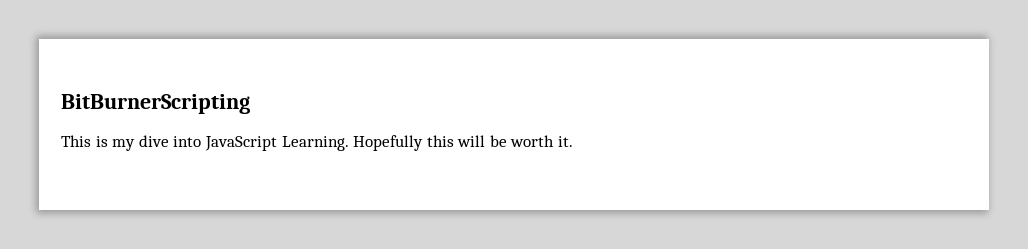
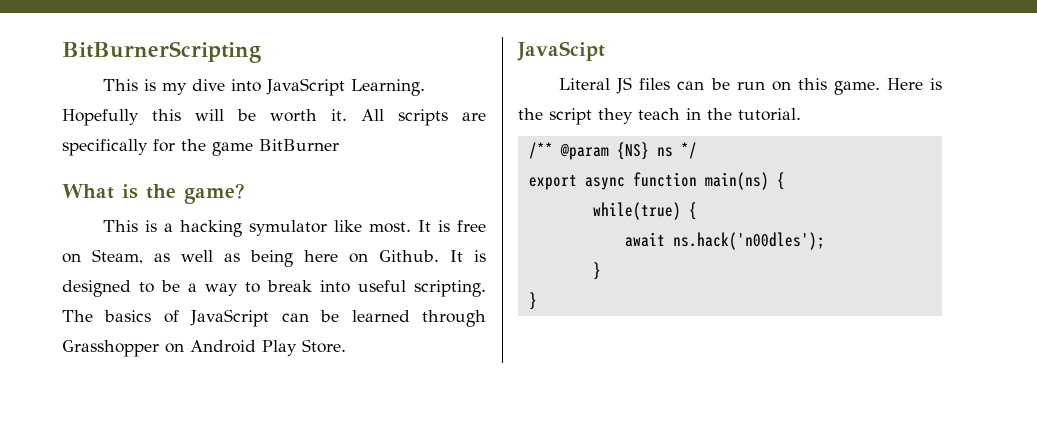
(574, 141) none -> [361,109,486,126] [62,139,339,156] [62,183,245,204] [103,220,487,237] [62,249,486,267] [62,280,486,297] [62,309,486,327] [62,339,346,357] [517,41,605,61] [559,77,943,95] [518,108,801,125] [528,142,697,160] [528,172,785,190] [592,202,697,220] [624,232,825,250] [592,262,601,280] [528,292,537,310] All scripts are specifically for the game BitBurner // What is the game? // This is a hacking symulator like most. It is free on Steam, as well as being here on Github. It is designed to be a way to break into useful scripting. The basics of JavaScript can be learned through Grasshopper on Android Play Store. // JavaScipt // Literal JS files can be run on this game. Here is the script they teach in the tutorial. // /** @param {NS} ns */ // export async function main(ns) { // while(true) { // await ns.hack('n00dles'); // } // }

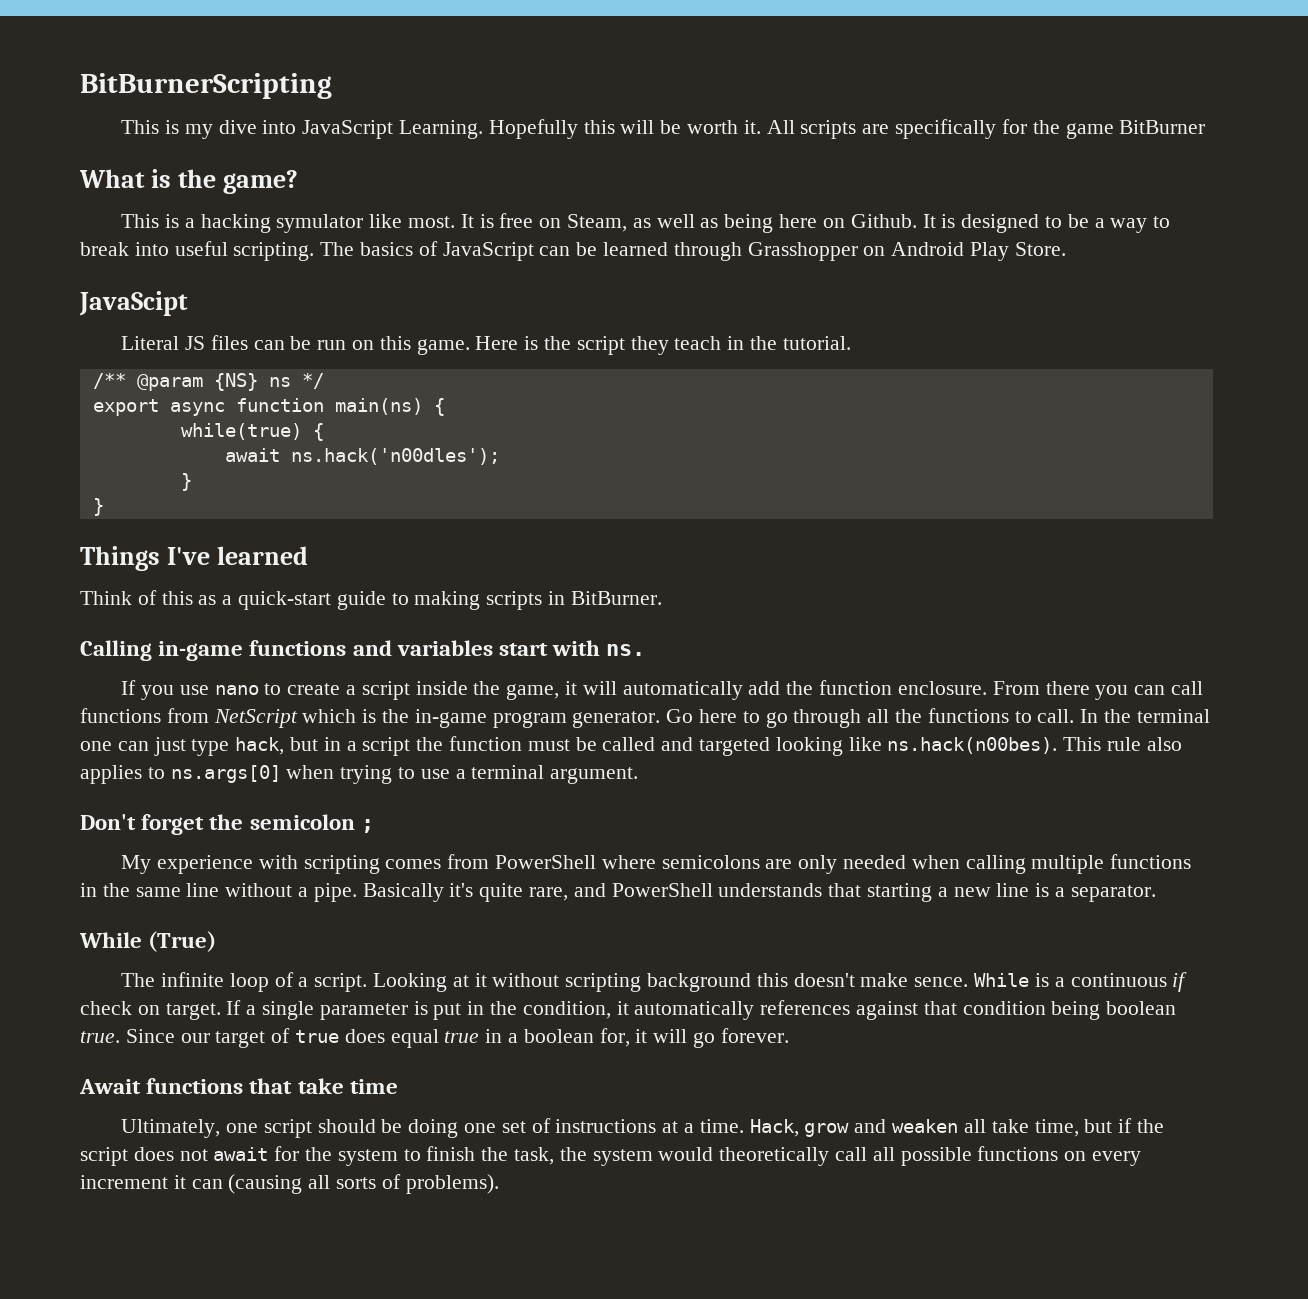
(537, 301) none -> [80,546,309,571] [80,590,662,610] [80,640,646,661] [121,680,1203,700] [80,708,1210,728] [80,736,1182,756] [80,765,639,784] [80,814,374,835] [121,854,1192,874] [80,883,1156,902] [79,931,217,952] [121,972,1188,992] [80,1000,1177,1020] [80,1028,789,1048] [79,1078,398,1094] [121,1118,1164,1138] [80,1146,1142,1166] [80,1174,499,1194] // Things I've learned // Think of this as a quick-start guide to making scripts in BitBurner. // Calling in-game functions and variables start with ns. // If you use nano to create a script inside the game, it will automatically add the function enclosure. From there you can call functions from NetScript which is the in-game program generator. Go here to go through all the functions to call. In the terminal one can just type hack, but in a script the function must be called and targeted looking like ns.hack(n00bes). This rule also applies to ns.args[0] when trying to use a terminal argument. // Don't forget the semicolon ; // My experience with scripting comes from PowerShell where semicolons are only needed when calling multiple functions in the same line without a pipe. Basically it's quite rare, and PowerShell understands that starting a new line is a separator. // While (True) // The infinite loop of a script. Looking at it without scripting background this doesn't make sence. While is a continuous if check on target. If a single parameter is put in the condition, it automatically references against that condition being boolean true. Since our target of true does equal true in a boolean for, it will go forever. // Await functions that take time // Ultimately, one script should be doing one set of instructions at a time. Hack, grow and weaken all take time, but if the script does not await for the system to finish the task, the system would theoretically call all possible functions on every increment it can (causing all sorts of problems).

